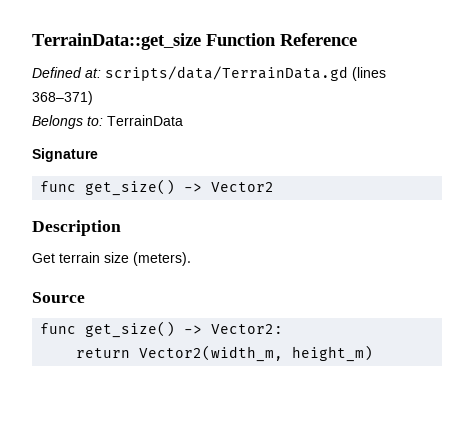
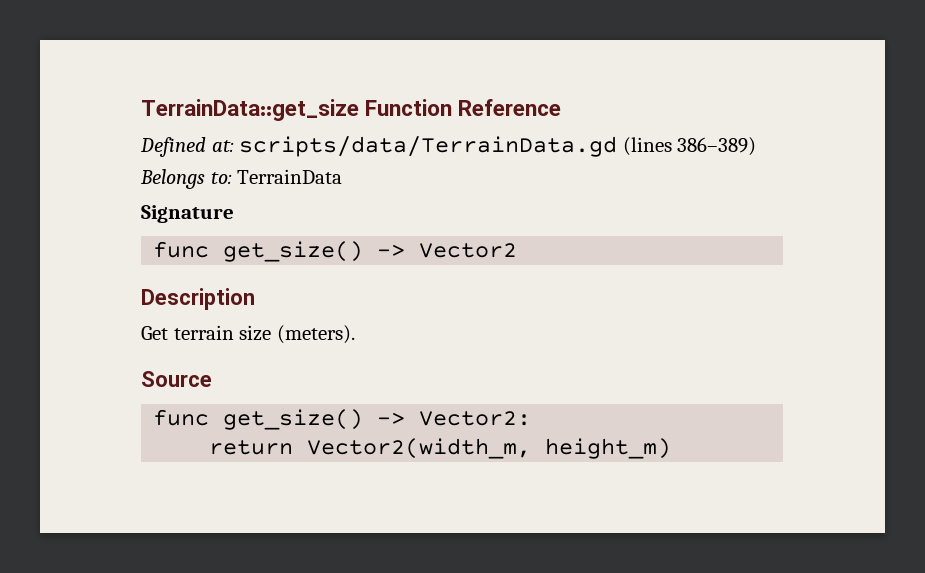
[32,91,93,105] 368–371) -> [677,137,757,156] 386–389)

